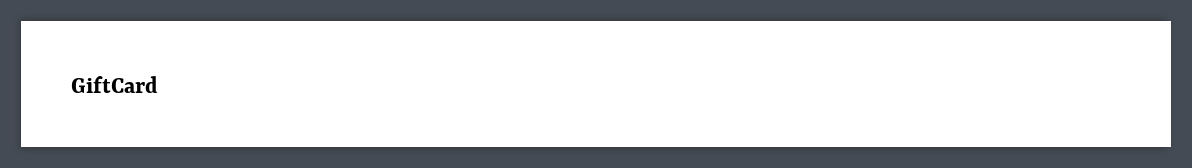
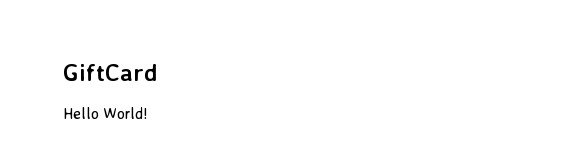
(158, 84) none -> [63,107,148,119] // Hello World!

